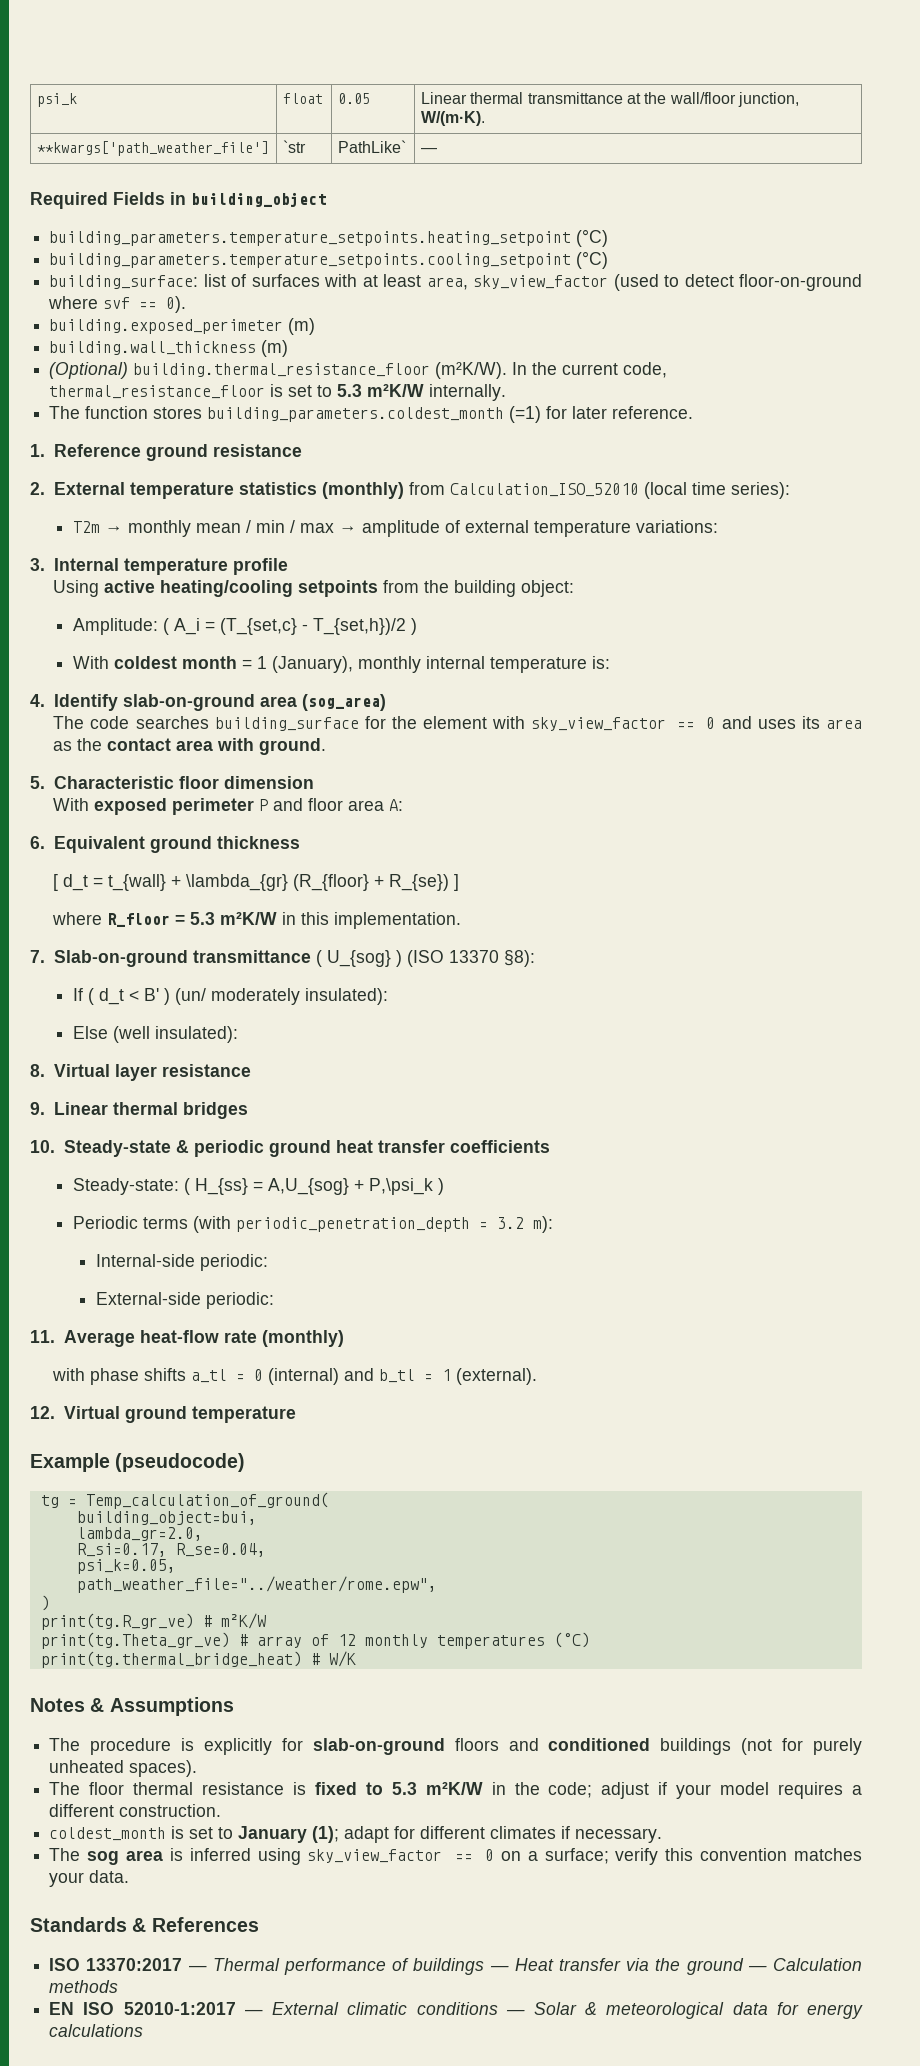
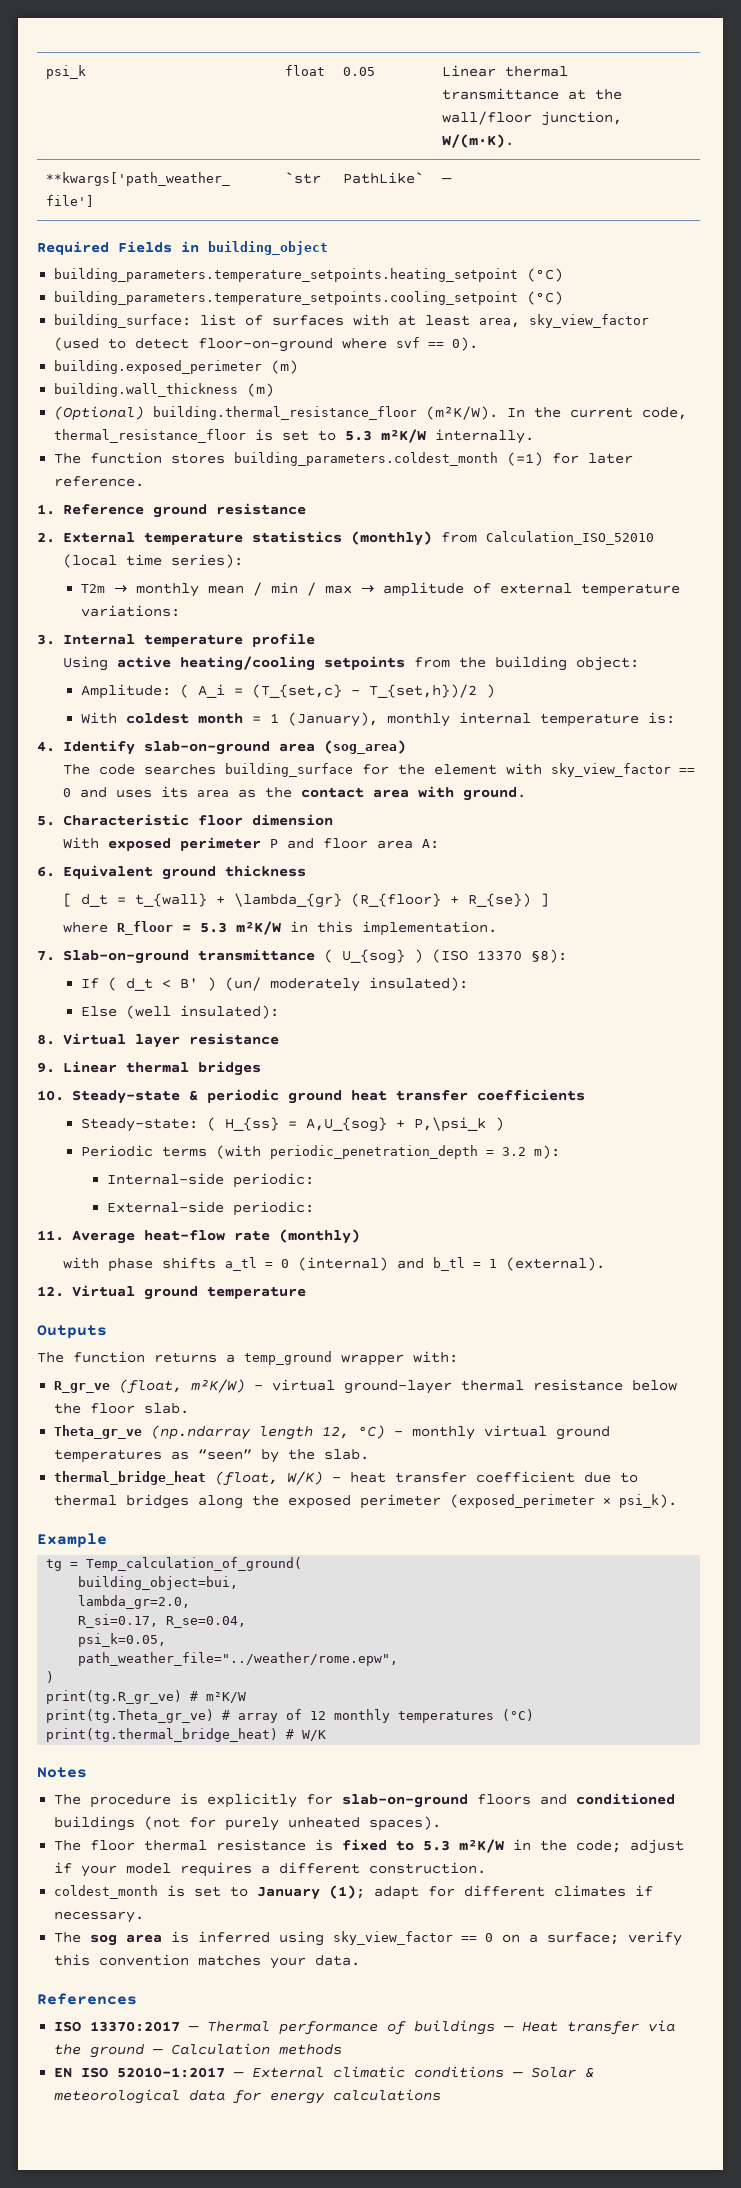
(296, 1414) none -> [37,1325,107,1339] [37,1351,458,1366] [54,1379,678,1394] [54,1403,190,1414] [54,1425,611,1440] [54,1449,370,1463] [54,1471,639,1486] [54,1494,678,1509] // Outputs // The function returns a temp_ground wrapper with: // R_gr_ve (float, m²K/W) – virtual ground-layer thermal resistance below the floor slab. // Theta_gr_ve (np.ndarray length 12, °C) – monthly virtual ground temperatures as “seen” by the slab. // thermal_bridge_heat (float, W/K) – heat transfer coefficient due to thermal bridges along the exposed perimeter (exposed_perimeter × psi_k).
[115,1453,246,1472] (pseudocode) -> (107, 1540) none
[90,1697,234,1716] & Assumptions -> (87, 1772) none
[30,1917,147,1932] Standards & -> (361, 1960) none

